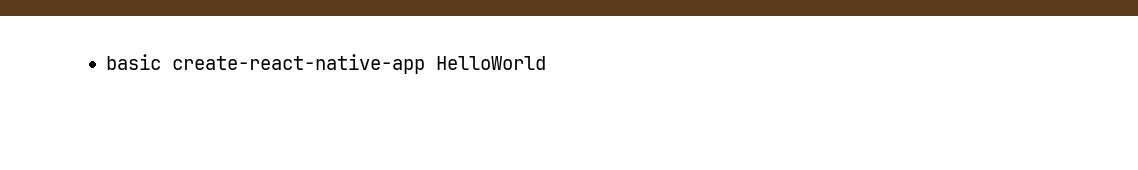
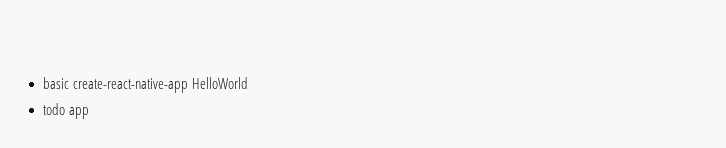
(546, 63) none -> [42,103,89,119] // todo app

